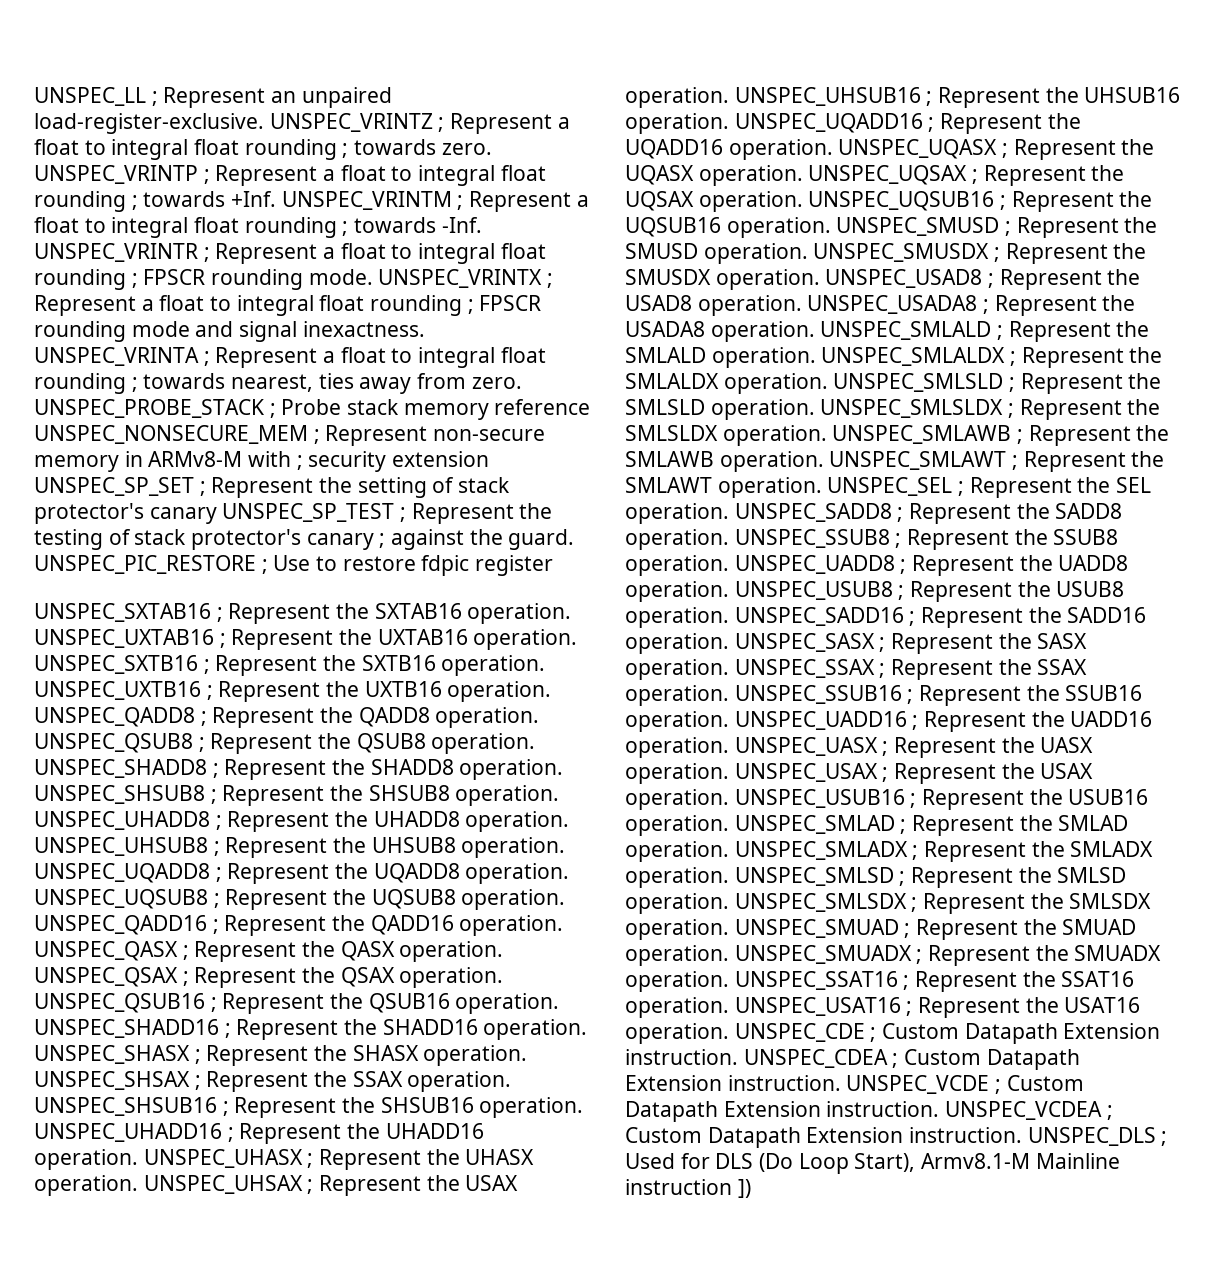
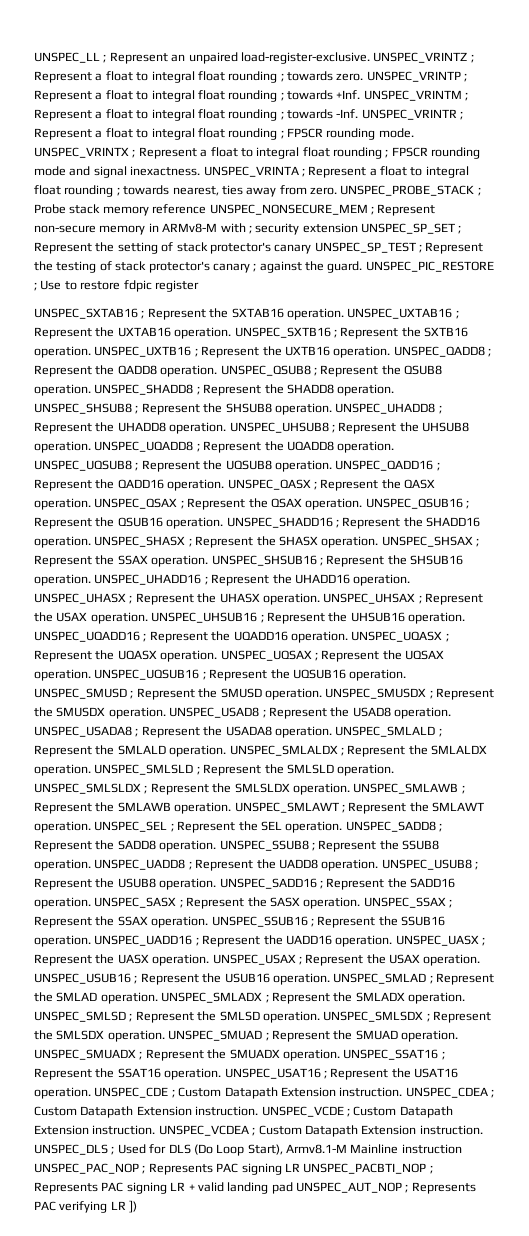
(732, 1187) none -> [34,1163,433,1175] [34,1182,476,1194] [34,1201,126,1213] UNSPEC_PAC_NOP ; Represents PAC signing LR UNSPEC_PACBTI_NOP ; Represents PAC signing LR + valid landing pad UNSPEC_AUT_NOP ; Represents PAC verifying LR

